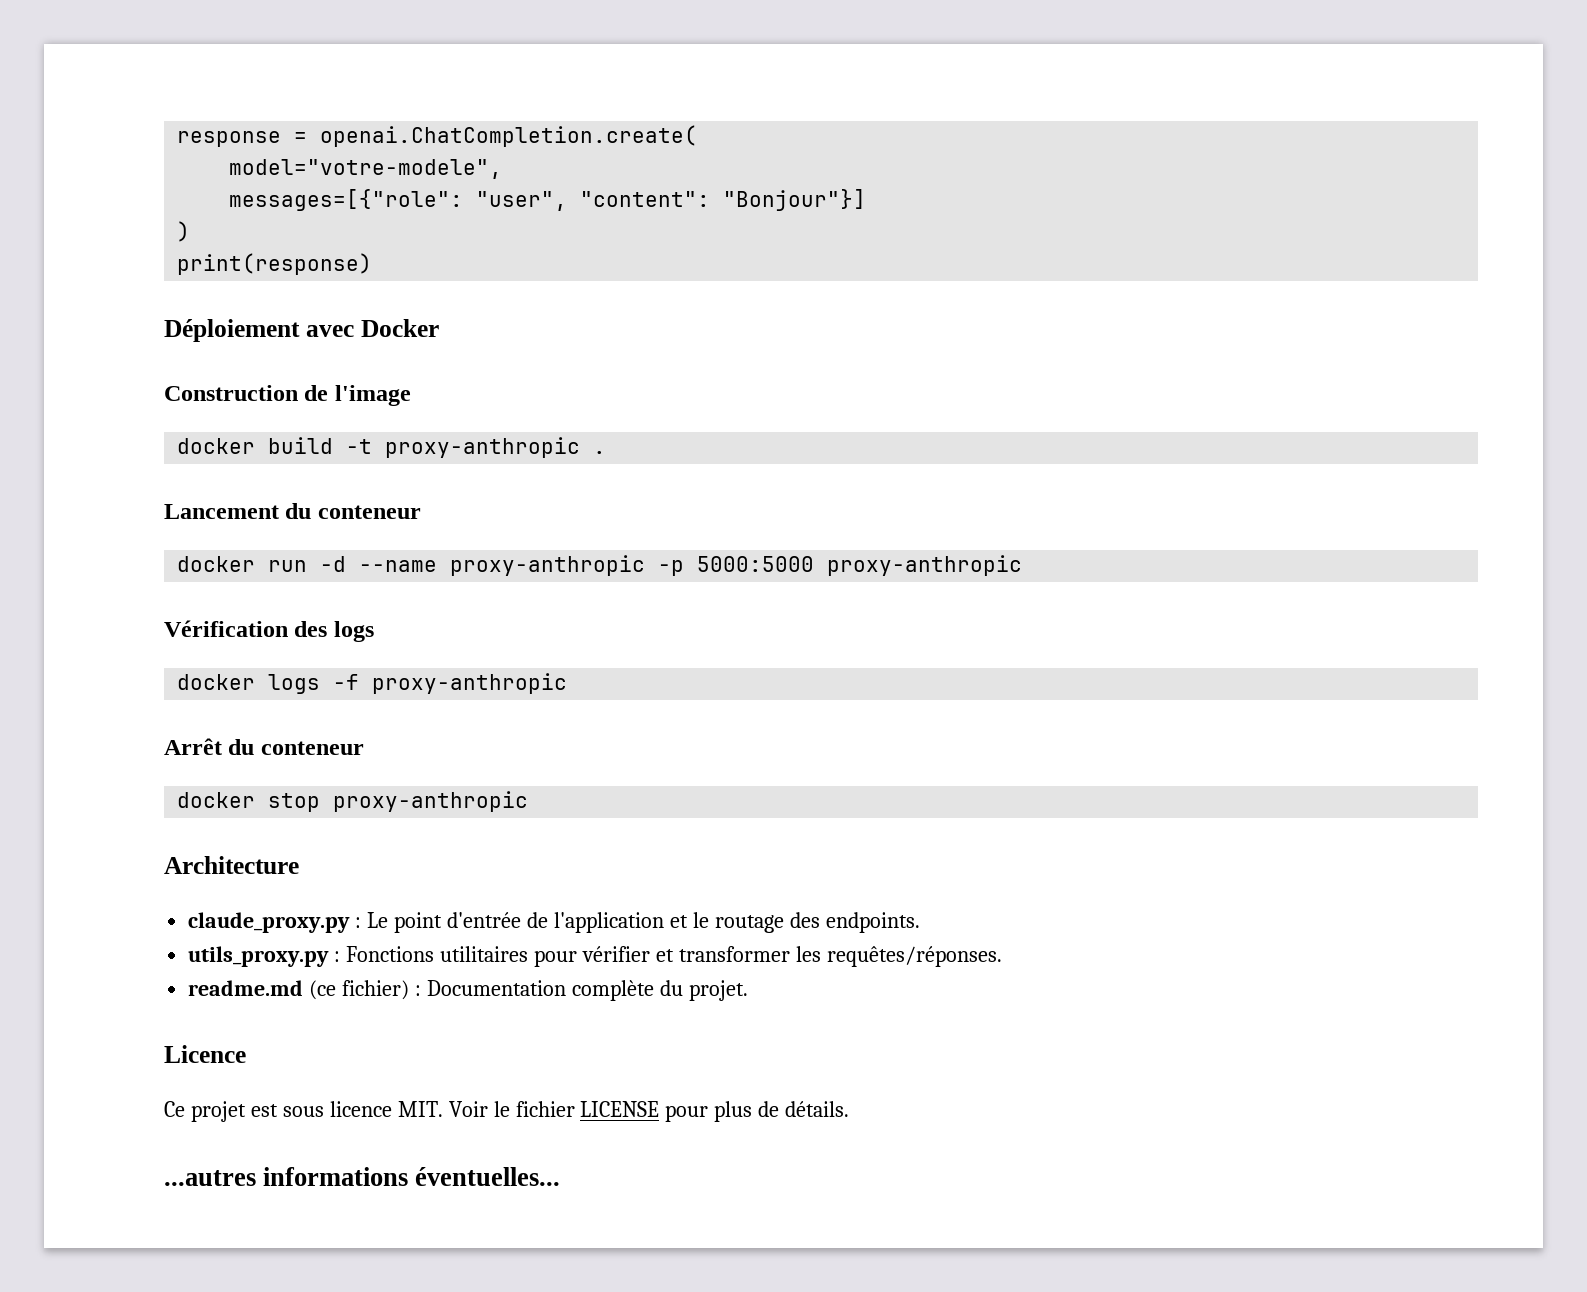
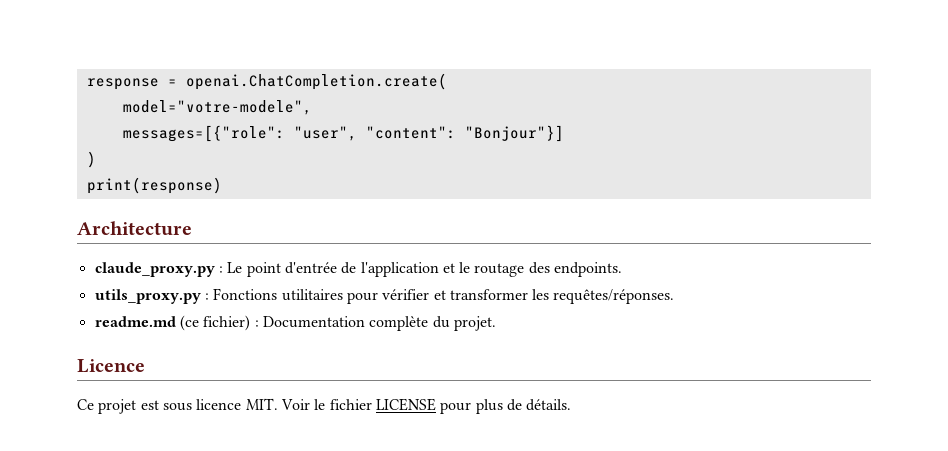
[164,319,439,342] [164,385,411,406] [177,437,607,458] [164,503,421,519] [177,555,1023,576] [164,620,374,642] [177,673,568,694] [164,738,364,755] [177,791,529,812] // Déploiement avec Docker // Construction de l'image // docker build -t proxy-anthropic . // Lancement du conteneur // docker run -d --name proxy-anthropic -p 5000:5000 proxy-anthropic // Vérification des logs // docker logs -f proxy-anthropic // Arrêt du conteneur // docker stop proxy-anthropic -> (222, 185) none
[164,1167,561,1186] // ...autres informations éventuelles... -> (572, 405) none

